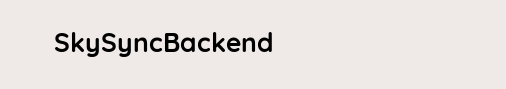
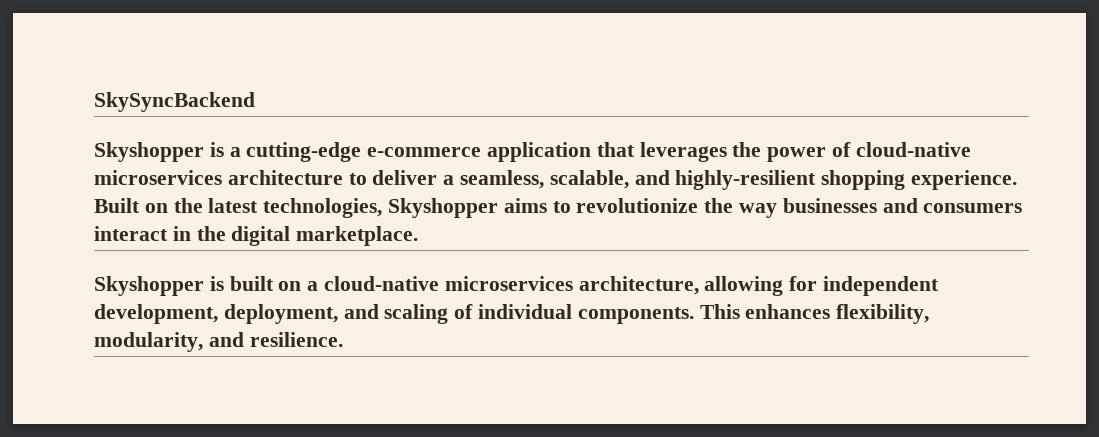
(274, 44) none -> [94,142,971,162] [94,170,1018,190] [94,198,1023,218] [94,226,419,246] [94,276,940,296] [94,304,930,324] [94,332,343,352] // Skyshopper is a cutting-edge e-commerce application that leverages the power of cloud-native microservices architecture to deliver a seamless, scalable, and highly-resilient shopping experience. Built on the latest technologies, Skyshopper aims to revolutionize the way businesses and consumers interact in the digital marketplace. // Skyshopper is built on a cloud-native microservices architecture, allowing for independent development, deployment, and scaling of individual components. This enhances flexibility, modularity, and resilience.

